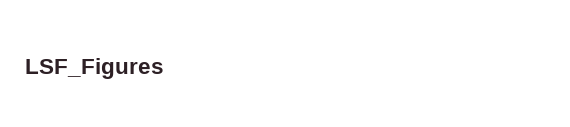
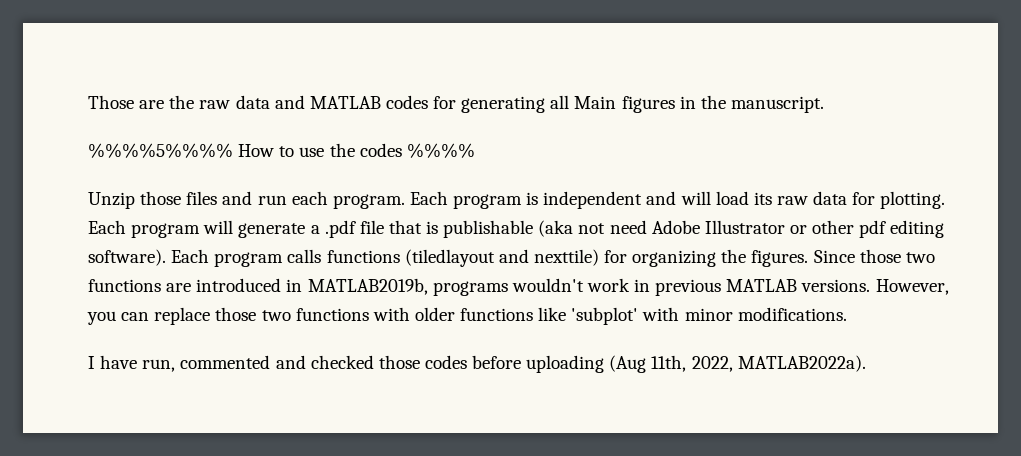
[25,58,164,79] LSF_Figures -> [88,95,824,113] [88,143,475,158] [88,191,946,209] [88,220,945,238] [88,249,935,267] [88,278,949,296] [87,307,847,325] [88,355,866,373] Those are the raw data and MATLAB codes for generating all Main figures in the manuscript. // %%%%5%%%% How to use the codes %%%% // Unzip those files and run each program. Each program is independent and will load its raw data for plotting. Each program will generate a .pdf file that is publishable (aka not need Adobe Illustrator or other pdf editing software). Each program calls functions (tiledlayout and nexttile) for organizing the figures. Since those two functions are introduced in MATLAB2019b, programs wouldn't work in previous MATLAB versions. However, you can replace those two functions with older functions like 'subplot' with minor modifications. // I have run, commented and checked those codes before uploading (Aug 11th, 2022, MATLAB2022a).

